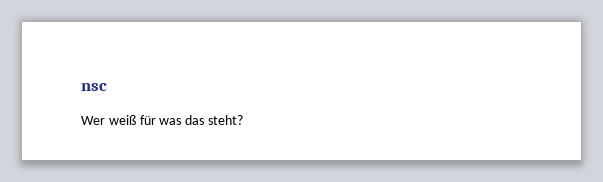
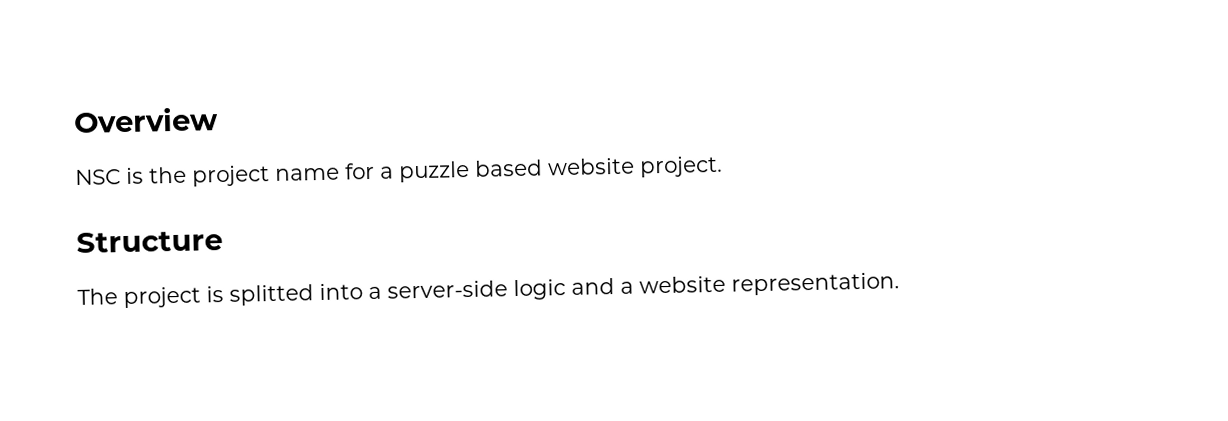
[81,83,107,91] [81,115,243,125] nsc // Wer weiß für was das steht? -> [73,106,219,134] [75,155,723,187] [76,230,223,253] [77,272,900,309] Overview // NSC is the project name for a puzzle based website project. // Structure // The project is splitted into a server-side logic and a website representation.

